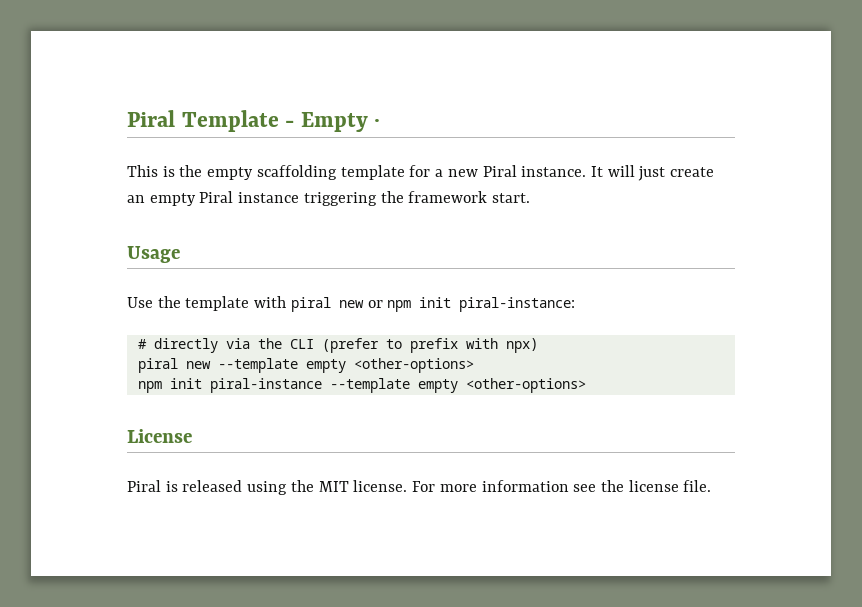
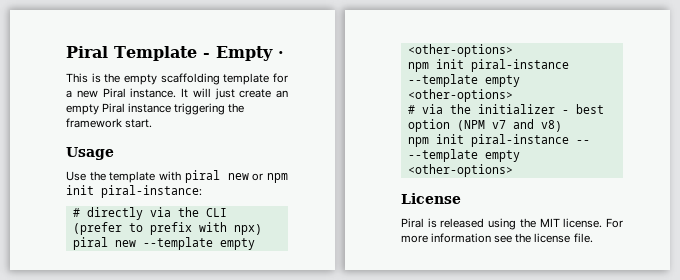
(586, 385) none -> [407,104,604,114] [407,119,562,132] [407,134,590,147] [407,149,520,162] [407,164,513,177] // # via the initializer - best option (NPM v7 and v8) // npm init piral-instance -- --template empty <other-options>

